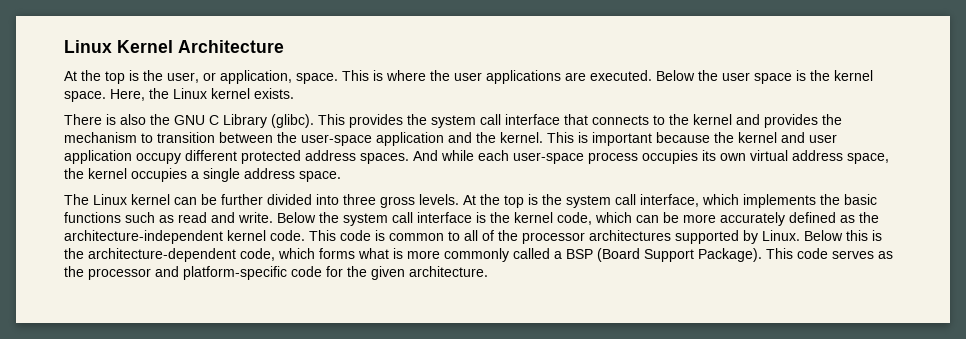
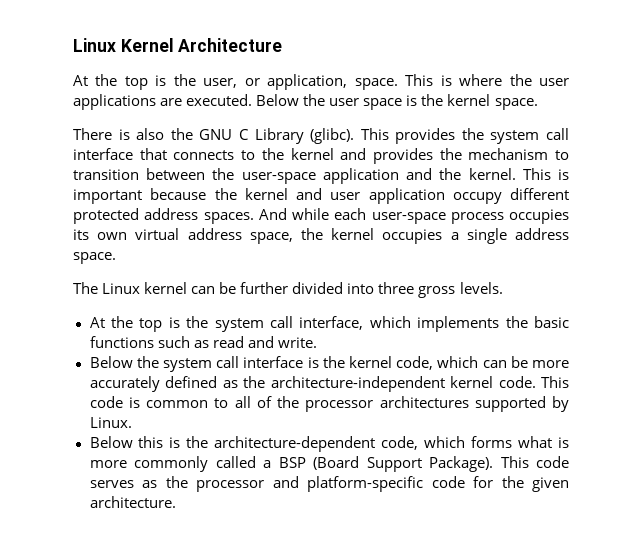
[110,88,294,101] Here, the Linux kernel exists. -> (538, 104) none
(459, 199) none -> (503, 288) //
(273, 217) none -> (317, 342) //
(800, 235) none -> (132, 422) //

